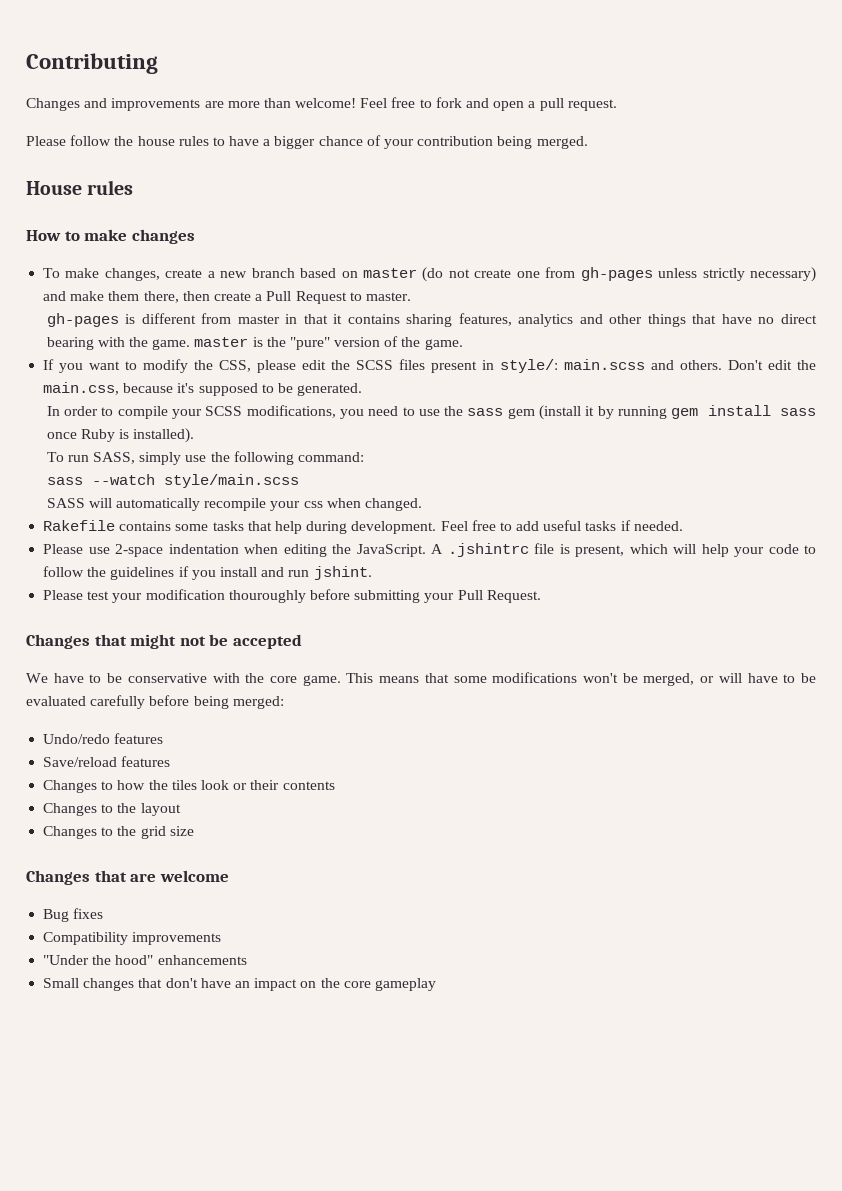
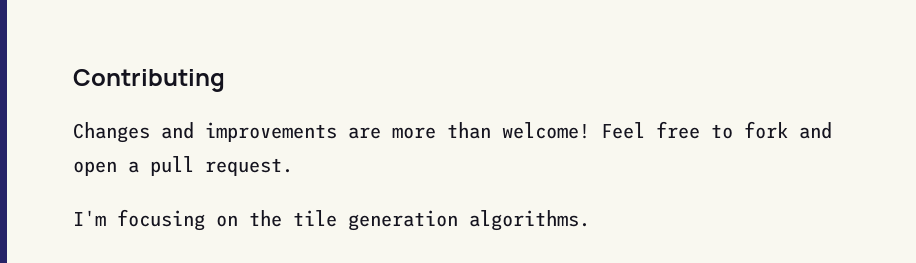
[26,135,588,149] [26,180,134,195] [26,229,195,244] [43,267,817,282] [43,291,411,304] [46,313,818,327] [46,336,463,350] [43,359,816,373] [43,382,363,396] [46,405,816,420] [46,428,195,443] [46,451,364,465] [46,474,299,488] [46,498,422,511] [43,520,683,534] [43,543,817,557] [43,566,372,580] [43,589,541,603] [26,634,302,649] [26,672,816,686] [26,695,284,709] [43,733,164,744] [43,756,171,767] [43,780,335,793] [43,803,181,816] [43,826,194,839] [26,870,229,885] [43,908,104,922] [43,932,222,945] [43,955,247,965] [43,978,436,991] Please follow the house rules to have a bigger chance of your contribution being merged. // House rules // How to make changes // To make changes, create a new branch based on master (do not create one from gh-pages unless strictly necessary) and make them there, then create a Pull Request to master. // gh-pages is different from master in that it contains sharing features, analytics and other things that have no direct bearing with the game. master is the "pure" version of the game. // If you want to modify the CSS, please edit the SCSS files present in style/: main.scss and others. Don't edit the main.css, because it's supposed to be generated. // In order to compile your SCSS modifications, you need to use the sass gem (install it by running gem install sass once Ruby is installed). // To run SASS, simply use the following command: // sass --watch style/main.scss // SASS will automatically recompile your css when changed. // Rakefile contains some tasks that help during development. Feel free to add useful tasks if needed. // Please use 2-space indentation when editing the JavaScript. A .jshintrc file is present, which will help your code to follow the guidelines if you install and run jshint. // Please test your modification thouroughly before submitting your Pull Request. // Changes that might not be accepted // We have to be conservative with the core game. This means that some modifications won't be merged, or will have to be evaluated carefully before being merged: // Undo/redo features // Save/reload features // Changes to how the tiles look or their contents // Changes to the layout // Changes to the grid size // Changes that are welcome // Bug fixes // Compatibility improvements // "Under the hood" enhancements // Small changes that don't have an impact on the core gameplay -> [73,209,590,231] I'm focusing on the tile generation algorithms.

